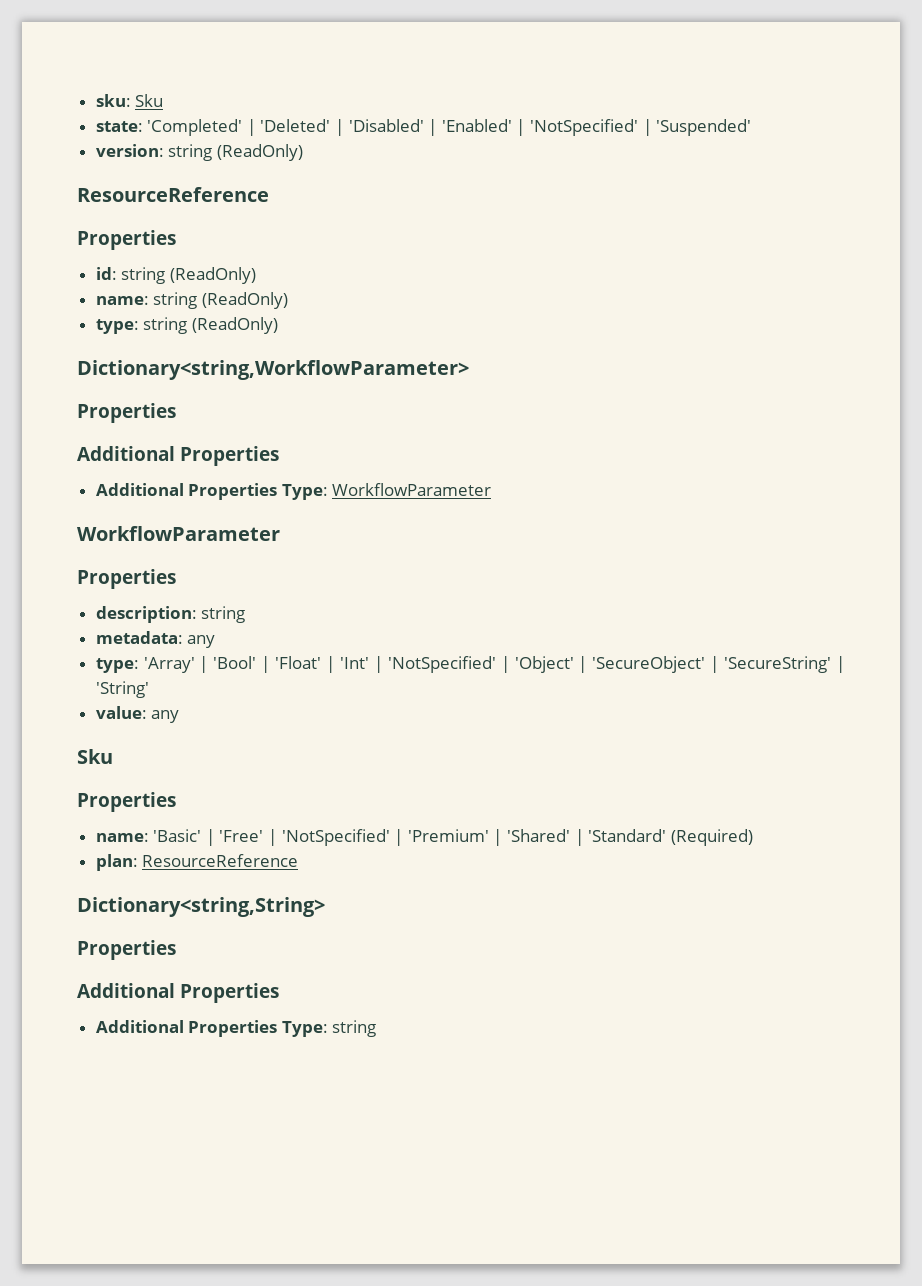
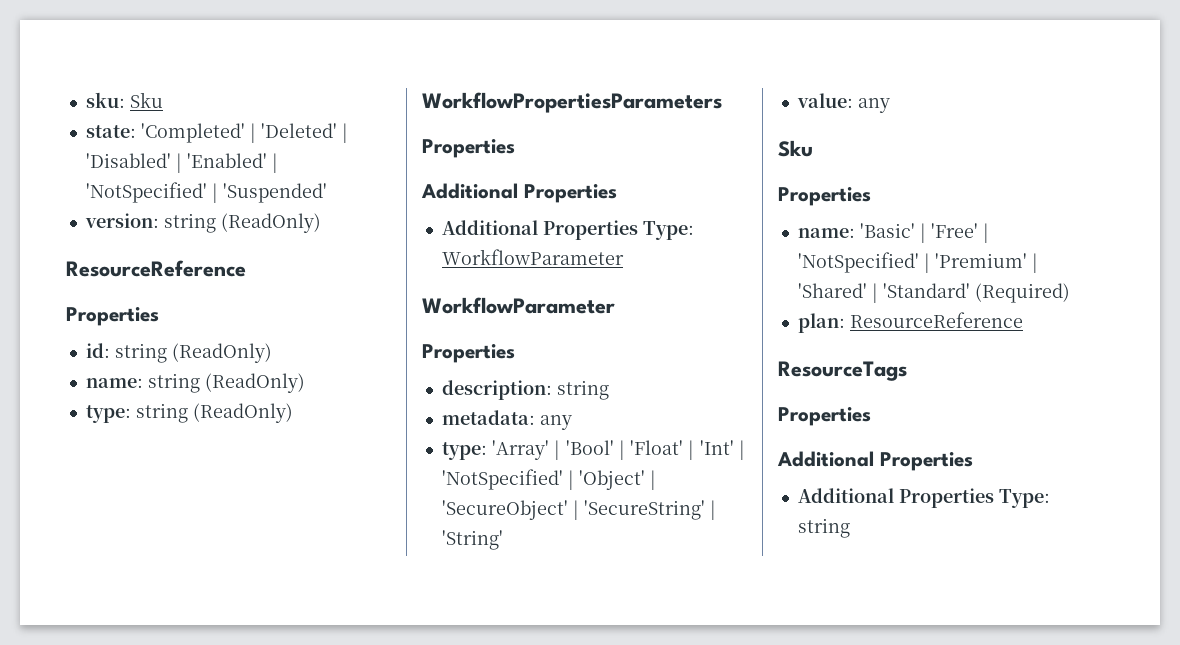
[77,360,469,380] Dictionary<string,WorkflowParameter> -> [422,92,722,113] WorkflowPropertiesParameters
[77,897,325,917] Dictionary<string,String> -> [778,361,907,381] ResourceTags

